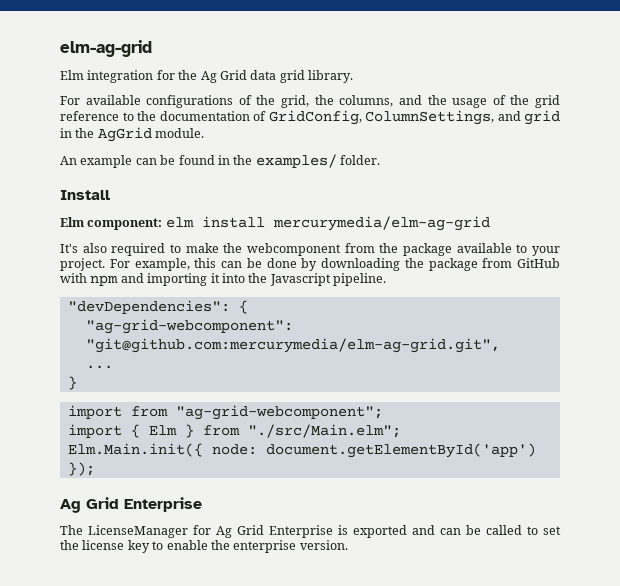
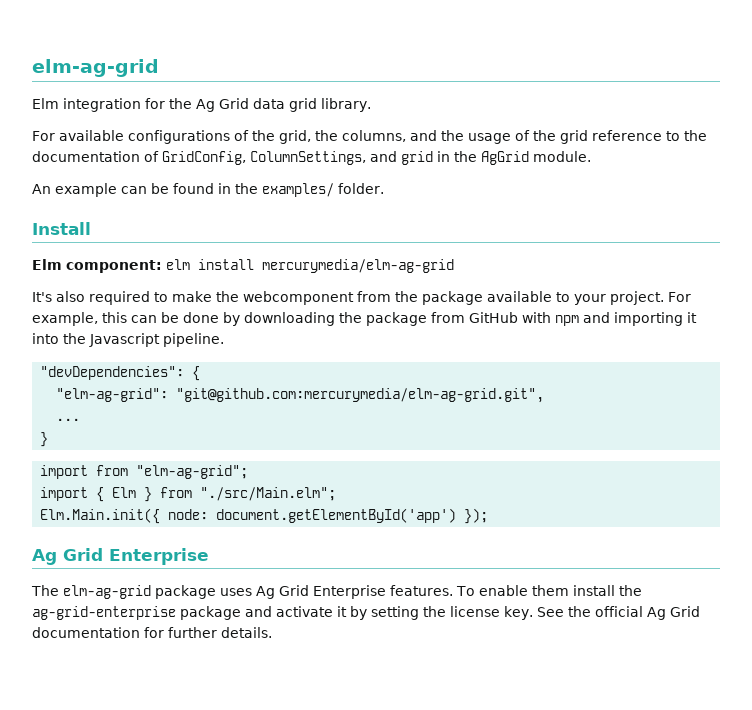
[85,319,293,334] "ag-grid-webcomponent": -> [56,388,169,402] "elm-ag-grid":
[175,405,383,420] "ag-grid-webcomponent"; -> [136,465,249,479] "elm-ag-grid";
[88,525,561,538] [60,540,348,553] LicenseManager for Ag Grid Enterprise is exported and can be called to set the license key to enable the enterprise version. -> [63,585,642,599] [32,606,700,620] [32,627,272,638] elm-ag-grid package uses Ag Grid Enterprise features. To enable them install the ag-grid-enterprise package and activate it by setting the license key. See the official Ag Grid documentation for further details.

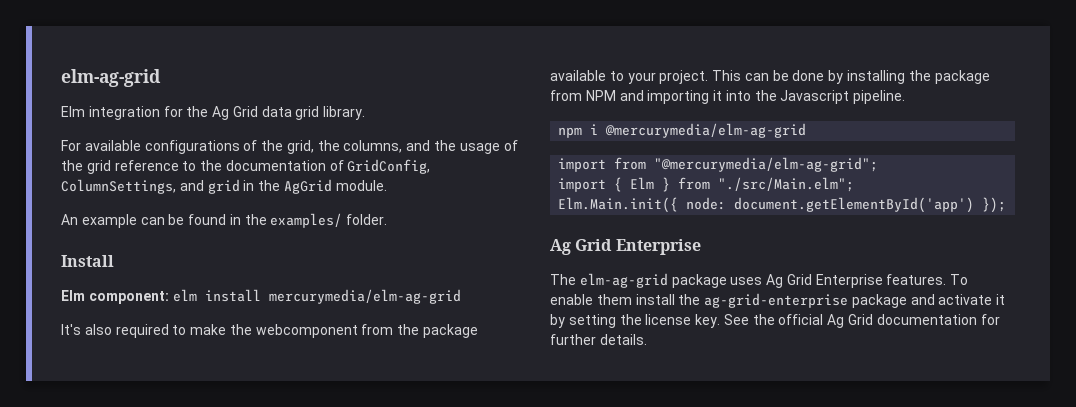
[668,292,691,302] [32,312,127,326] For example, this -> [712,70,742,81] This
[244,312,335,326] downloading -> [847,70,906,84] installing
[469,312,579,326] GitHub with npm -> [585,90,616,101] NPM
[40,366,201,381] [56,388,545,403] [56,418,81,421] [40,432,49,447] "devDependencies": { // "elm-ag-grid": "git@github.com:mercurymedia/elm-ag-grid.git", // ... // } -> [558,123,807,138] npm i @mercurymedia/elm-ag-grid
[136,465,249,479] "elm-ag-grid"; -> [654,157,879,172] "@mercurymedia/elm-ag-grid";

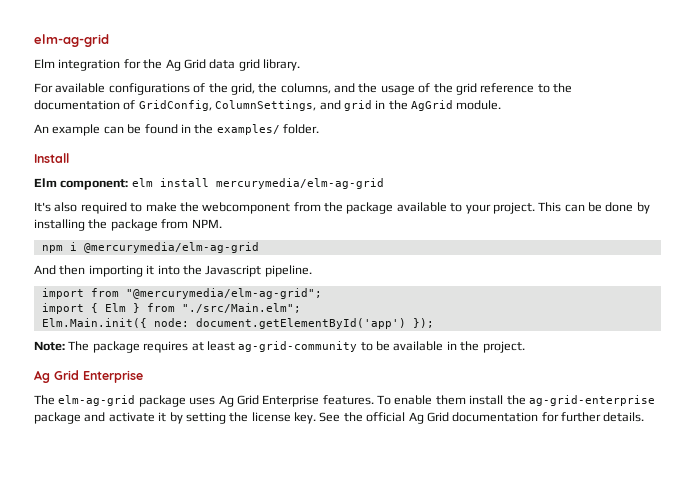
[585,90,644,101] NPM and -> [191,219,222,228] [41,242,259,253] [34,265,86,275] NPM. // npm i @mercurymedia/elm-ag-grid // And then
[558,123,807,138] // npm i @mercurymedia/elm-ag-grid -> (312, 271) none
(1007, 205) none -> [34,341,525,353] // Note: The package requires at least ag-grid-community to be available in the project.

